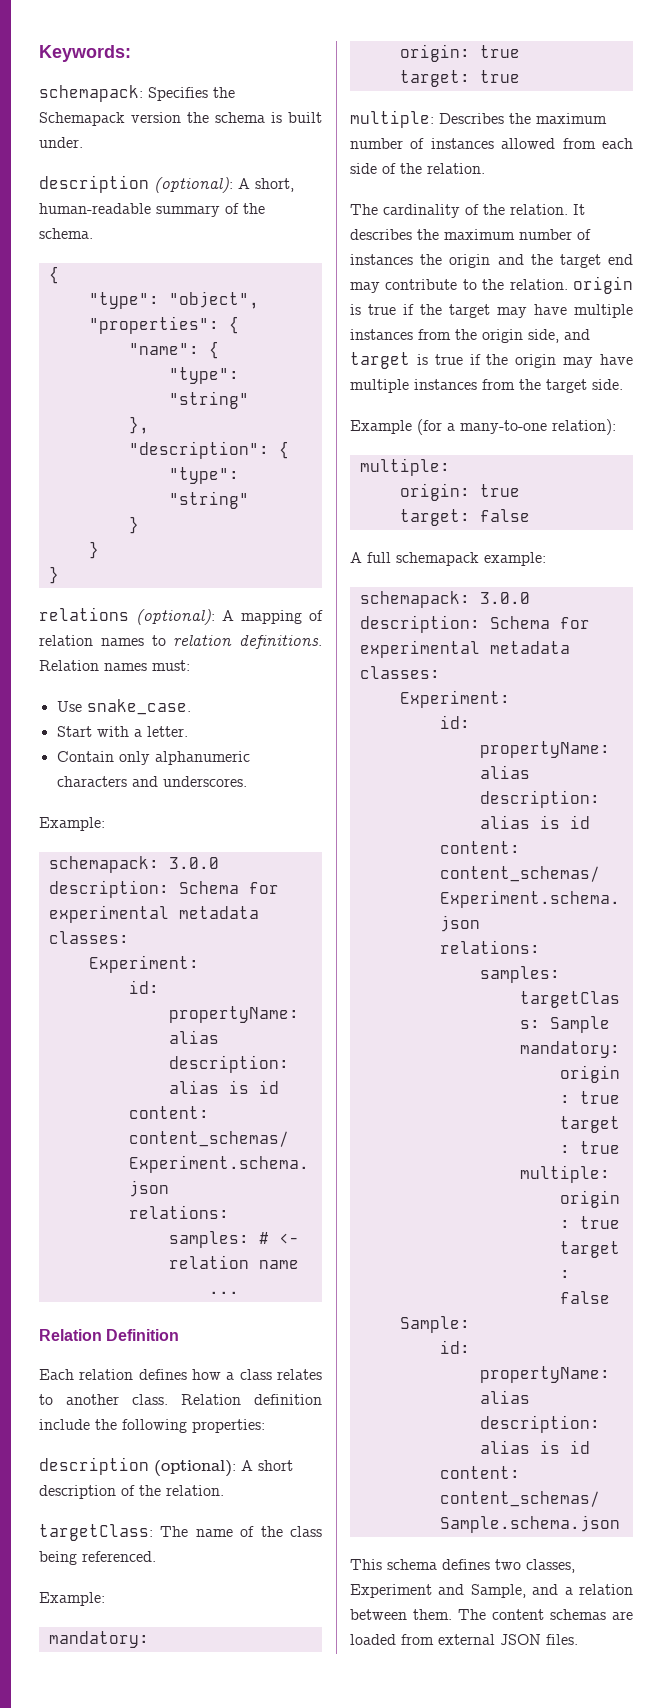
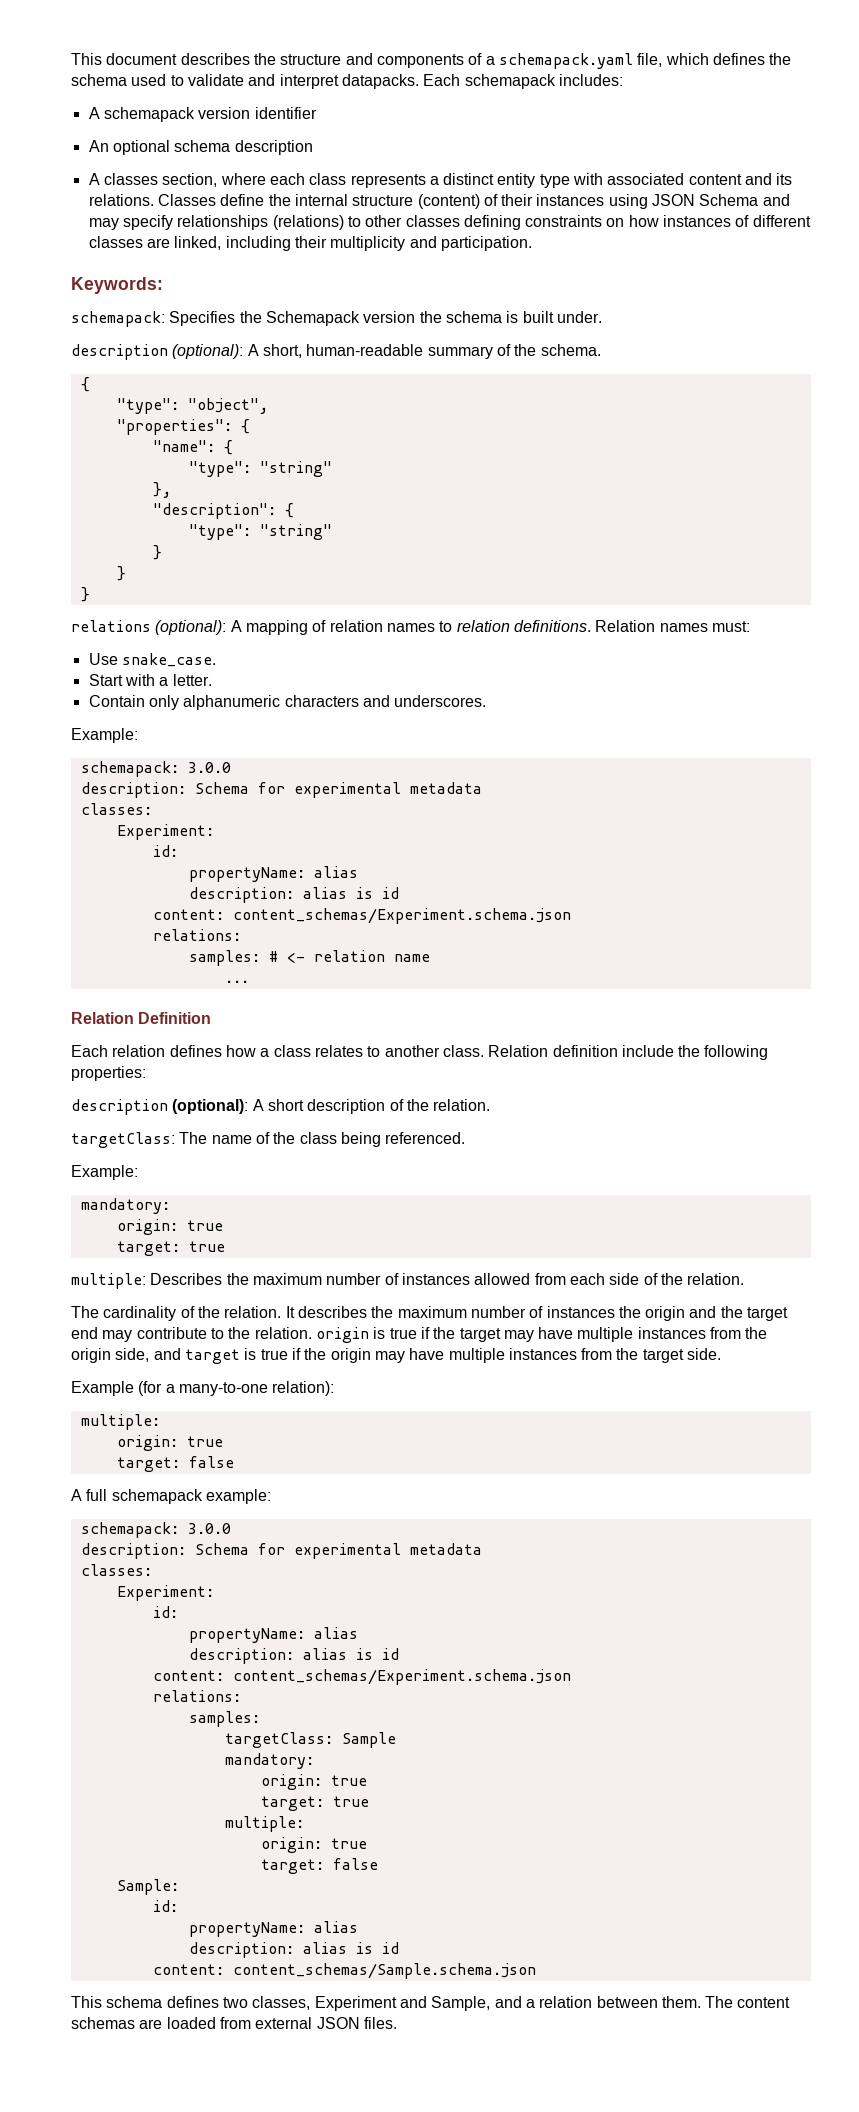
(39, 53) none -> [71,53,792,69] [71,74,623,89] [88,107,317,122] [88,140,313,155] [88,173,793,188] [88,194,790,209] [88,215,811,230] [88,236,532,251] This document describes the structure and components of a schemapack.yaml file, which defines the schema used to validate and interpret datapacks. Each schemapack includes: // A schemapack version identifier // An optional schema description // A classes section, where each class represents a distinct entity type with associated content and its relations. Classes define the internal structure (content) of their instances using JSON Schema and may specify relationships (relations) to other classes defining constraints on how instances of different classes are linked, including their multiplicity and participation. //

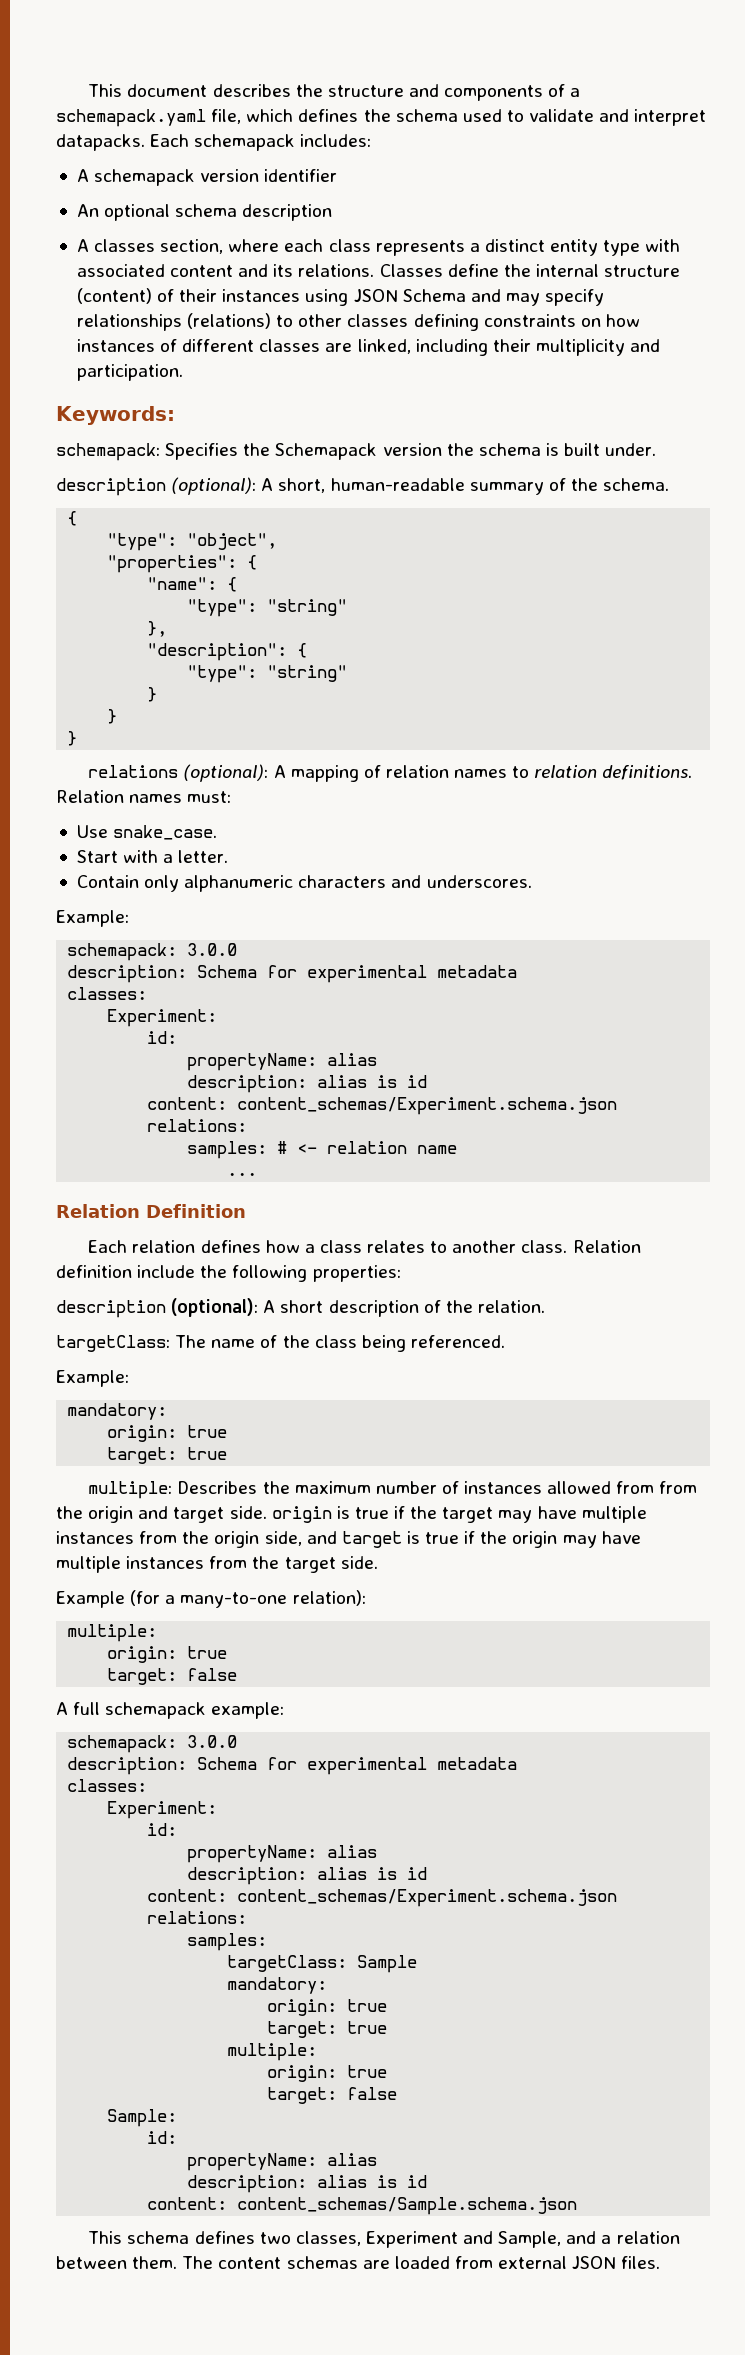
[569,1273,745,1285] [71,1306,789,1321] [71,1327,312,1342] each side of the relation. // The cardinality of the relation. It describes the maximum number of instances the origin and the target end may contribute to the relation. -> [659,1481,698,1494] [56,1506,267,1523] from the origin and target side.

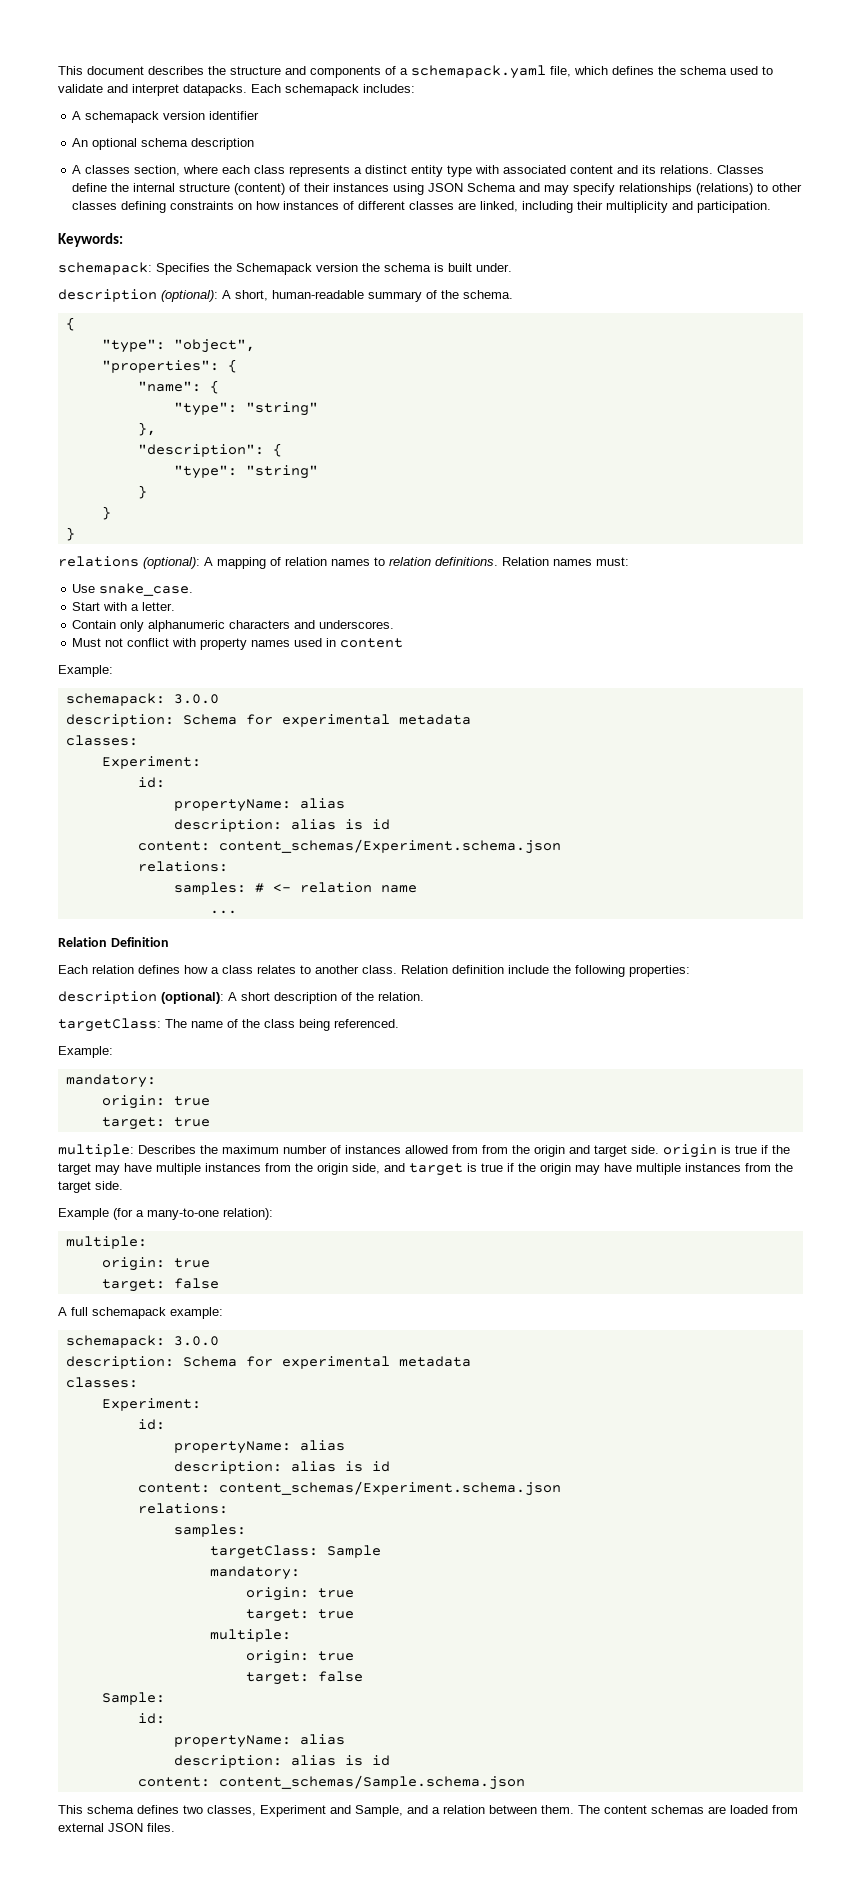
(532, 881) none -> [72,638,404,650] // Must not conflict with property names used in content

